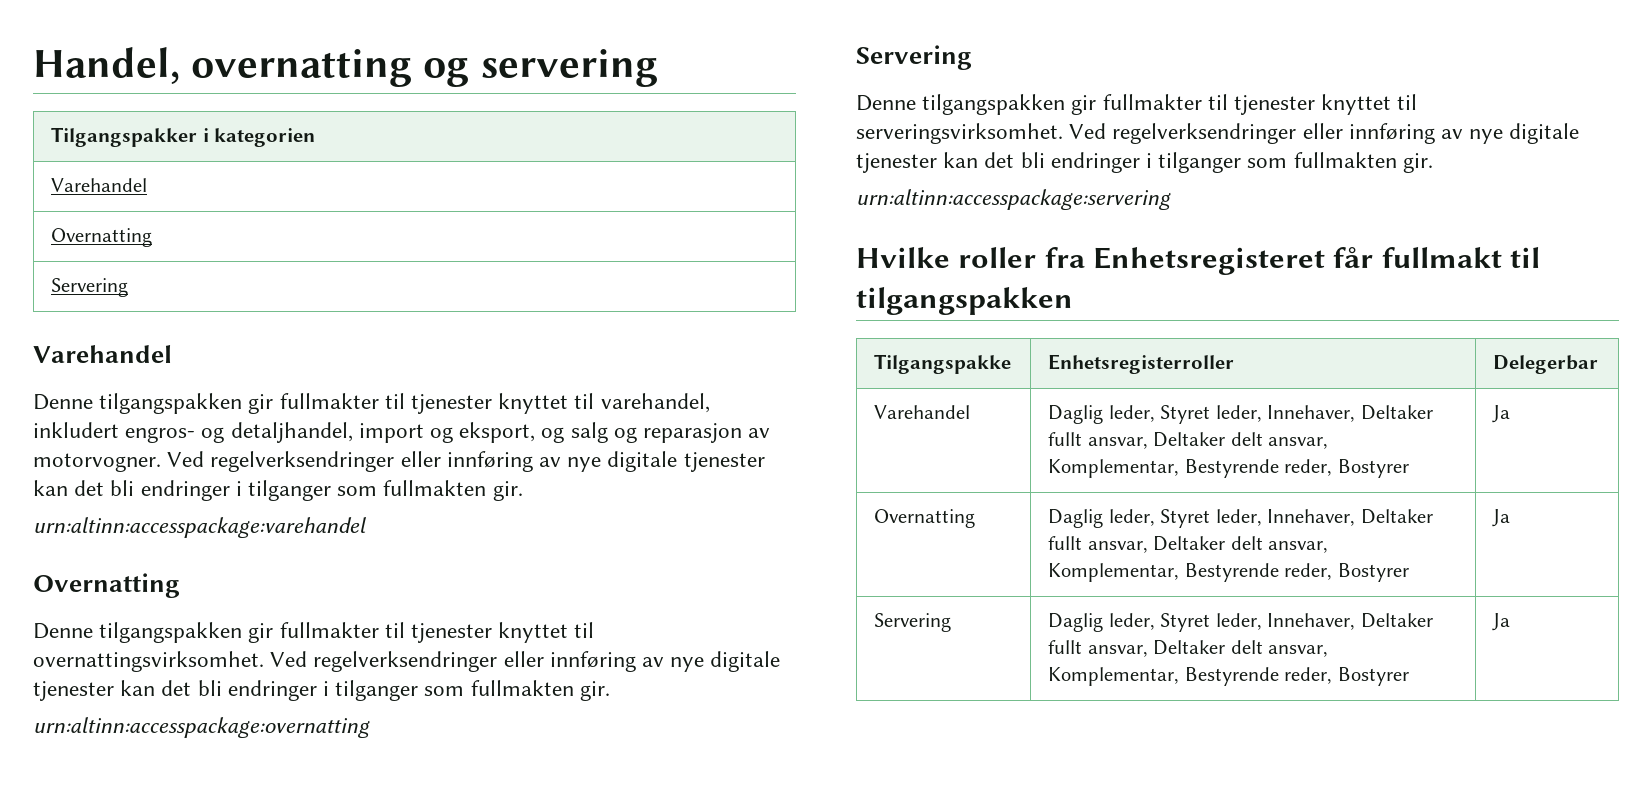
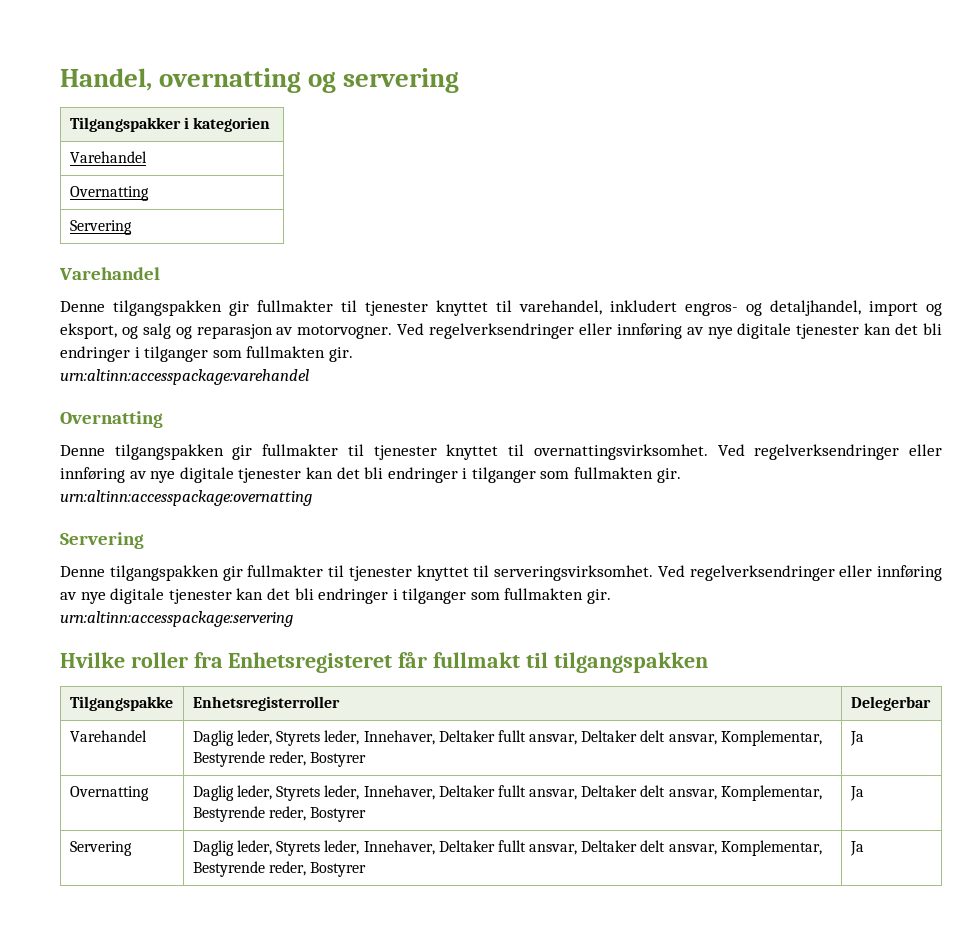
[1160,405,1211,424] Styret -> [276,731,321,746] Styrets
[1160,509,1211,528] Styret -> [276,786,321,801] Styrets
[1160,613,1211,632] Styret -> [276,841,321,856] Styrets

